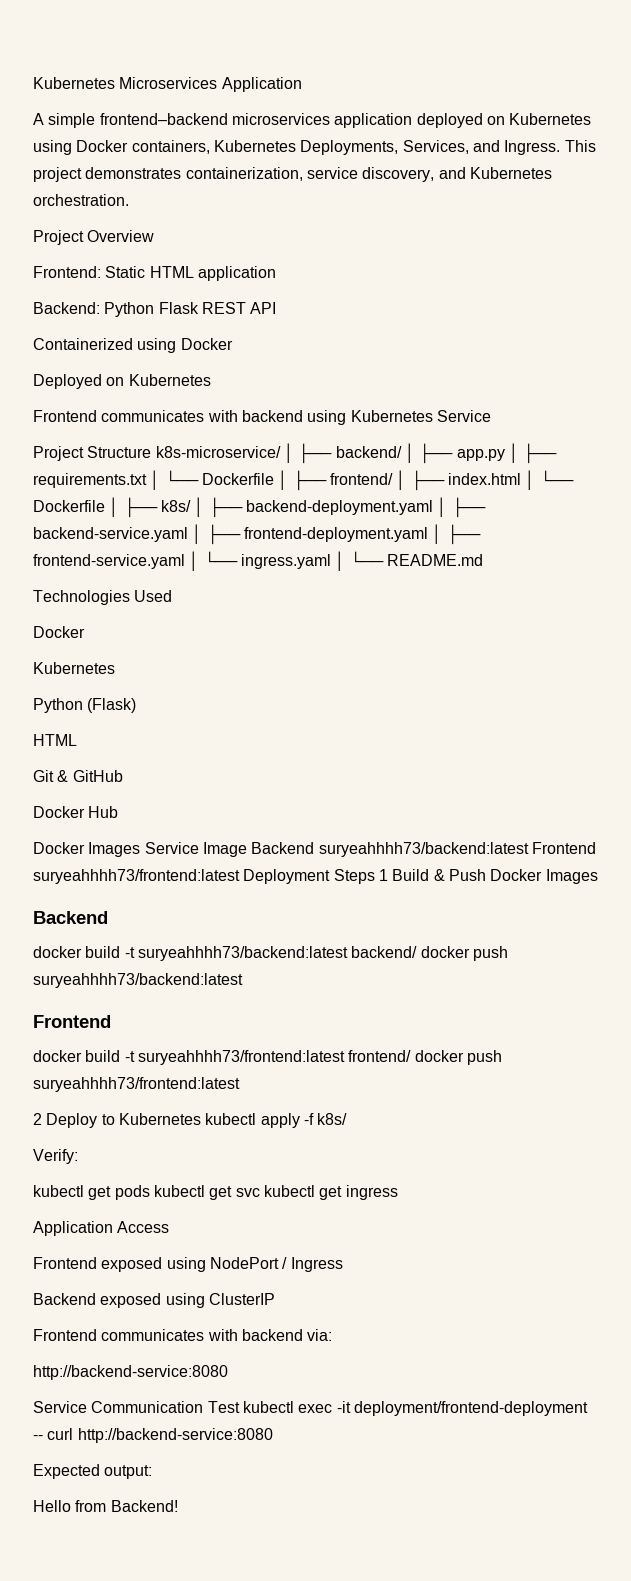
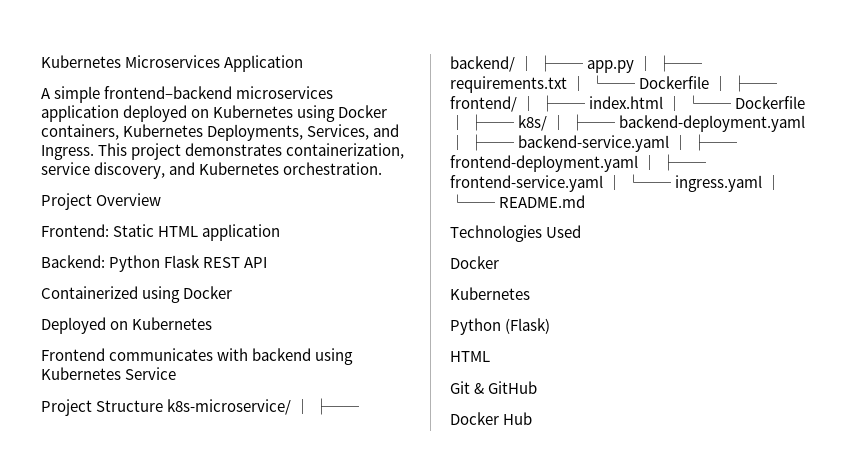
[33,842,596,857] [33,869,598,884] [33,911,108,924] [33,946,508,961] [33,973,243,988] [33,1015,111,1028] [33,1050,502,1065] [33,1077,240,1092] [33,1113,348,1128] [33,1149,78,1164] [33,1185,398,1200] [33,1221,170,1236] [33,1257,343,1272] [33,1293,275,1308] [33,1329,333,1341] [33,1365,228,1380] [33,1401,588,1416] [33,1428,273,1443] [33,1464,153,1479] [33,1500,178,1512] // Docker Images Service Image Backend suryeahhhh73/backend:latest Frontend suryeahhhh73/frontend:latest Deployment Steps 1 Build & Push Docker Images // Backend // docker build -t suryeahhhh73/backend:latest backend/ docker push suryeahhhh73/backend:latest // Frontend // docker build -t suryeahhhh73/frontend:latest frontend/ docker push suryeahhhh73/frontend:latest // 2 Deploy to Kubernetes kubectl apply -f k8s/ // Verify: // kubectl get pods kubectl get svc kubectl get ingress // Application Access // Frontend exposed using NodePort / Ingress // Backend exposed using ClusterIP // Frontend communicates with backend via: // http://backend-service:8080 // Service Communication Test kubectl exec -it deployment/frontend-deployment -- curl http://backend-service:8080 // Expected output: // Hello from Backend! -> (533, 418) none

